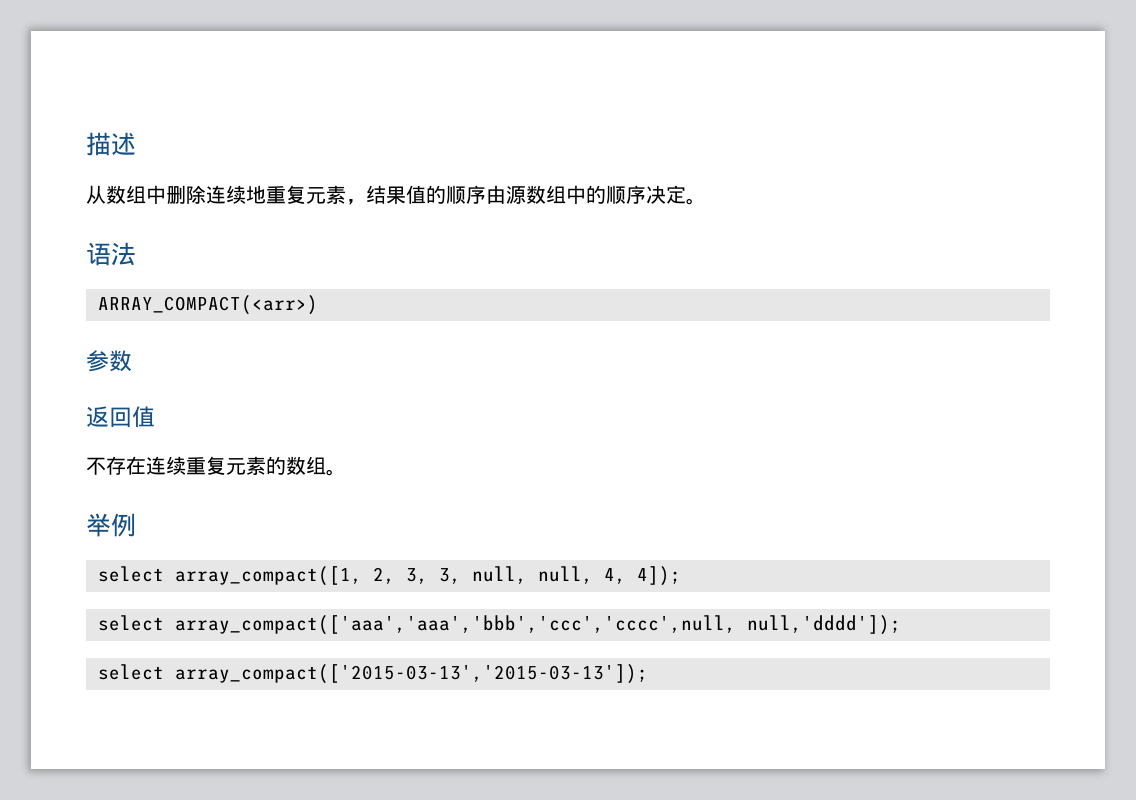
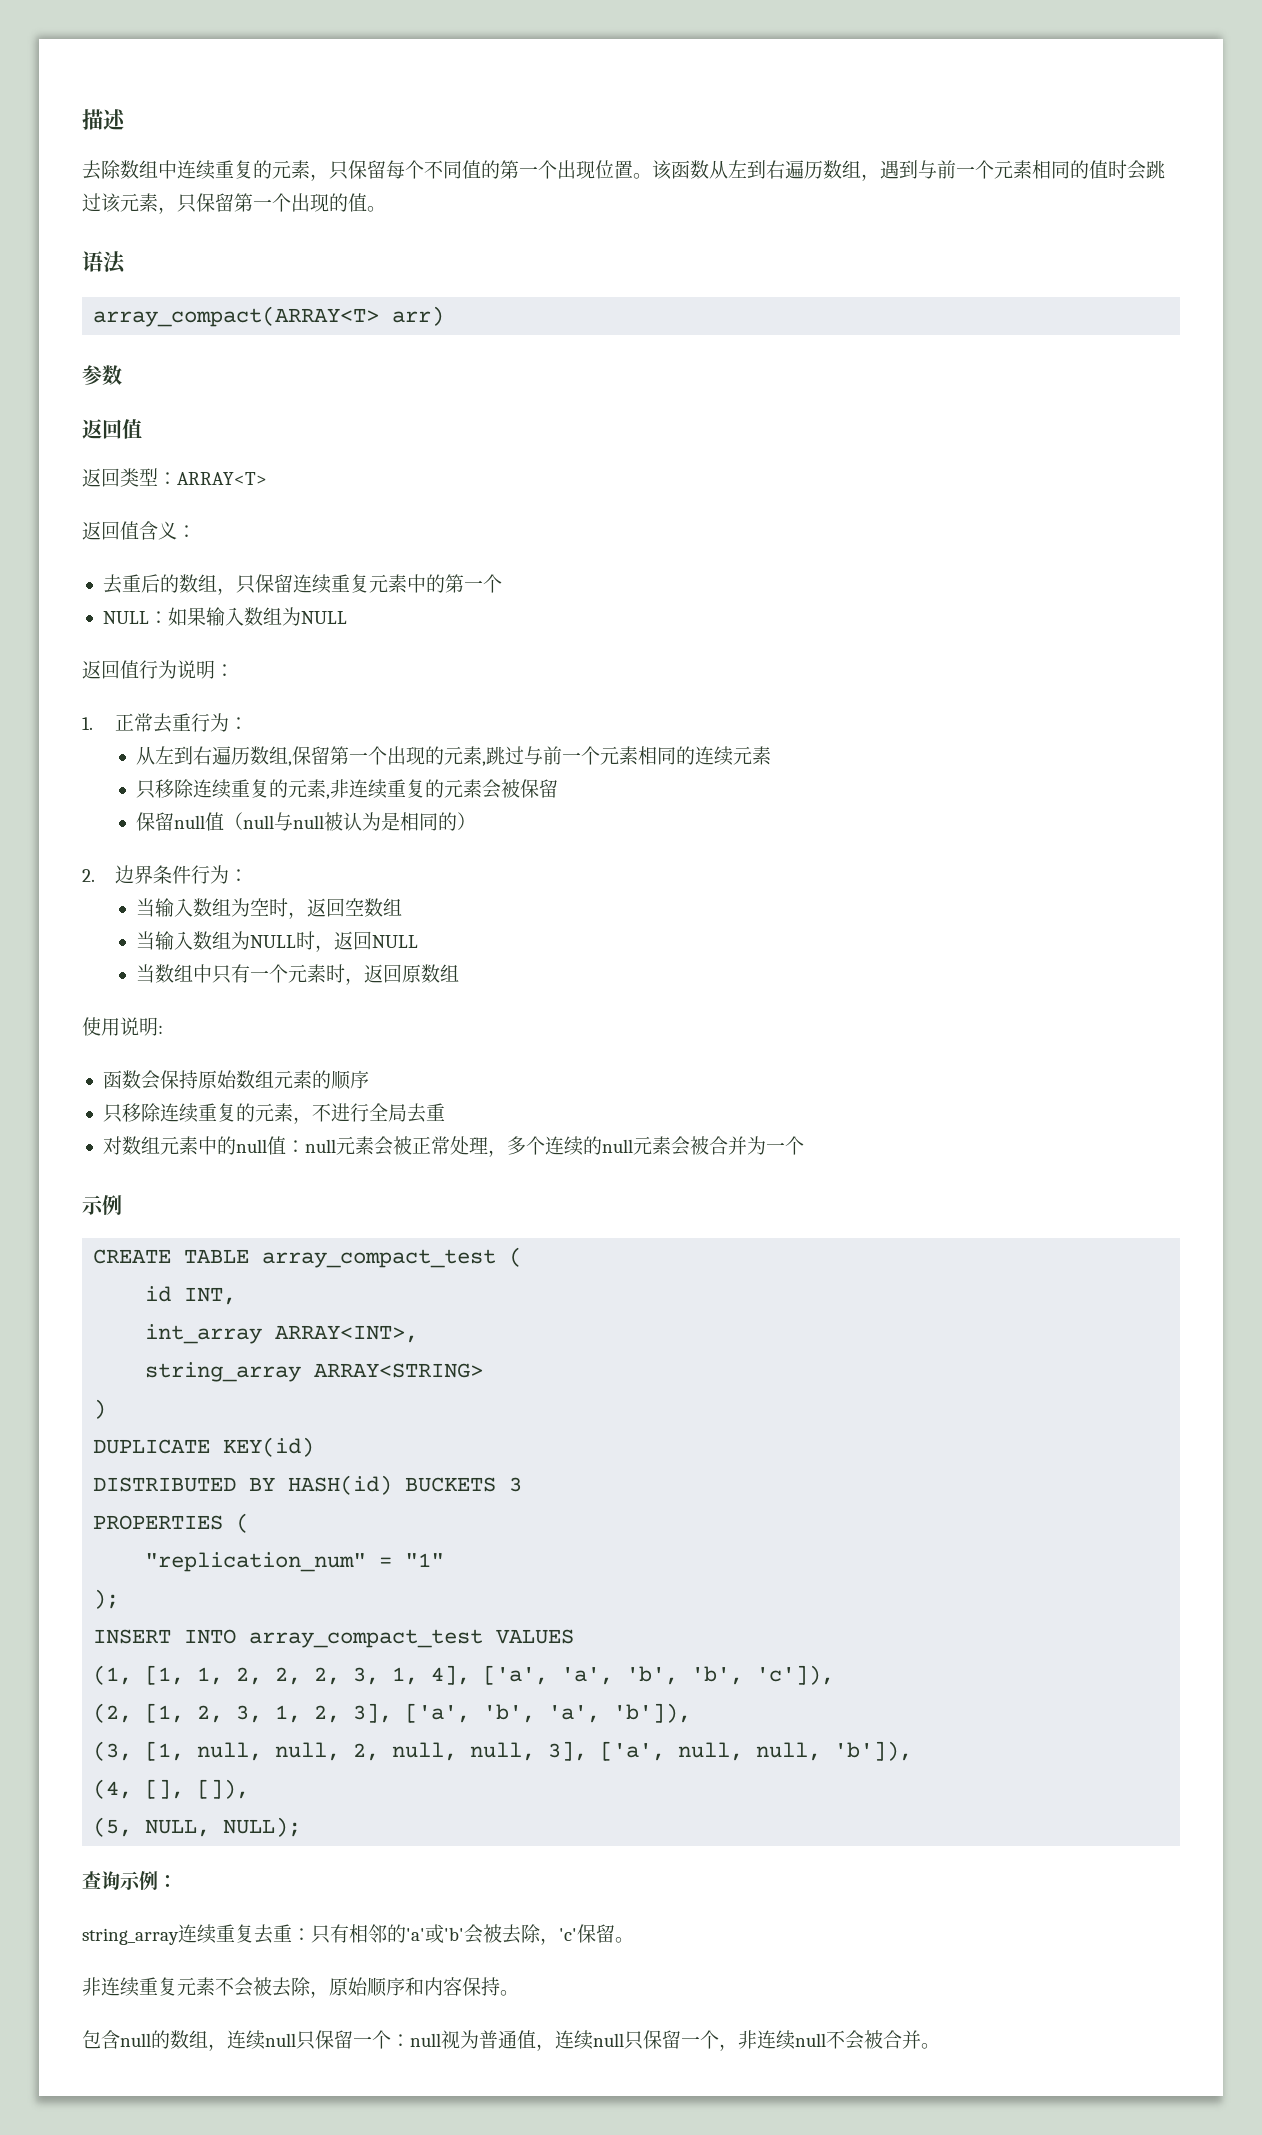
[86,185,686,205] 从数组中删除连续地重复元素，结果值的顺序由源数组中的顺序决定 -> [82,160,1165,181] [82,193,367,214] 去除数组中连续重复的元素，只保留每个不同值的第一个出现位置。该函数从左到右遍历数组，遇到与前一个元素相同的值时会跳过该元素，只保留第一个出现的值
[98,295,318,315] ARRAY_COMPACT(<arr>) -> [93,306,445,327] array_compact(ARRAY<T> arr)
[86,456,346,476] [86,513,136,537] [98,566,681,586] [98,615,901,635] [98,664,648,684] 不存在连续重复元素的数组。 // 举例 // select array_compact([1, 2, 3, 3, null, null, 4, 4]); // select array_compact(['aaa','aaa','bbb','ccc','cccc',null, null,'dddd']); // select array_compact(['2015-03-13','2015-03-13']); -> [82,468,267,487] [82,521,196,540] [102,574,502,595] [102,607,347,626] [82,660,234,679] [82,713,248,733] [135,746,771,766] [135,779,558,799] [135,812,476,831] [82,865,248,884] [135,898,402,919] [135,931,418,952] [135,964,459,985] [82,1017,163,1036] [102,1070,369,1090] [102,1103,445,1124] [102,1136,804,1157] [82,1194,122,1215] [93,1247,523,1268] [145,1286,237,1305] [145,1324,419,1344] [145,1362,484,1382] [93,1399,107,1419] [93,1437,315,1457] [93,1475,523,1495] [93,1513,250,1533] [145,1552,445,1572] [93,1589,120,1609] [93,1629,575,1648] [93,1665,835,1685] [93,1703,692,1723] [93,1741,913,1761] [93,1779,250,1799] [93,1817,302,1837] [82,1871,177,1890] [82,1924,634,1945] [82,1977,519,1998] [82,2030,940,2051] 返回类型：ARRAY<T> // 返回值含义： // 去重后的数组，只保留连续重复元素中的第一个 // NULL：如果输入数组为NULL // 返回值行为说明： // 1.正常去重行为： // 从左到右遍历数组,保留第一个出现的元素,跳过与前一个元素相同的连续元素 // 只移除连续重复的元素,非连续重复的元素会被保留 // 保留null值（null与null被认为是相同的） // 2.边界条件行为： // 当输入数组为空时，返回空数组 // 当输入数组为NULL时，返回NULL // 当数组中只有一个元素时，返回原数组 // 使用说明: // 函数会保持原始数组元素的顺序 // 只移除连续重复的元素，不进行全局去重 // 对数组元素中的null值：null元素会被正常处理，多个连续的null元素会被合并为一个 // 示例 // CREATE TABLE array_compact_test ( // id INT, // int_array ARRAY<INT>, // string_array ARRAY<STRING> // ) // DUPLICATE KEY(id) // DISTRIBUTED BY HASH(id) BUCKETS 3 // PROPERTIES ( // "replication_num" = "1" // ); // INSERT INTO array_compact_test VALUES // (1, [1, 1, 2, 2, 2, 3, 1, 4], ['a', 'a', 'b', 'b', 'c']), // (2, [1, 2, 3, 1, 2, 3], ['a', 'b', 'a', 'b']), // (3, [1, null, null, 2, null, null, 3], ['a', null, null, 'b']), // (4, [], []), // (5, NULL, NULL); // 查询示例： // string_array连续重复去重：只有相邻的'a'或'b'会被去除，'c'保留。 // 非连续重复元素不会被去除，原始顺序和内容保持。 // 包含null的数组，连续null只保留一个：null视为普通值，连续null只保留一个，非连续null不会被合并。

